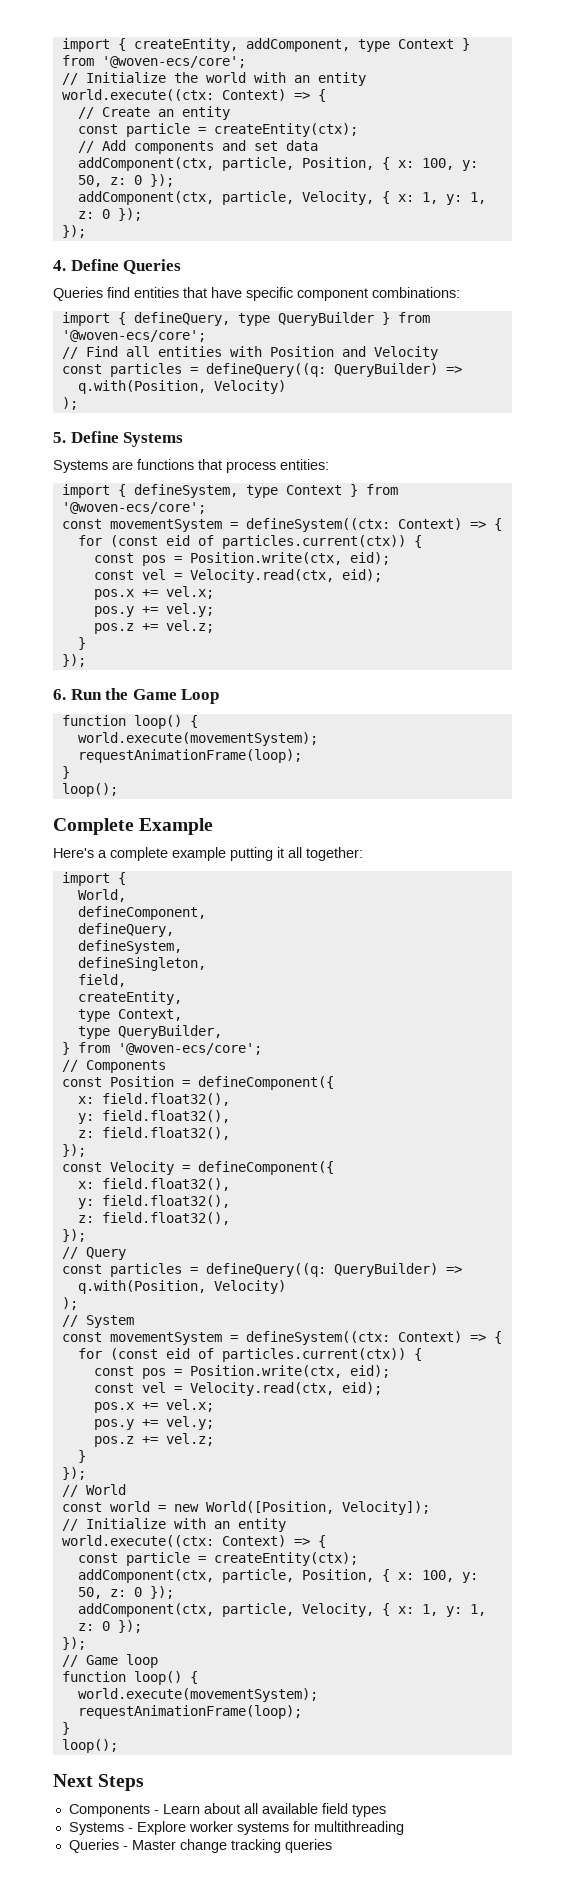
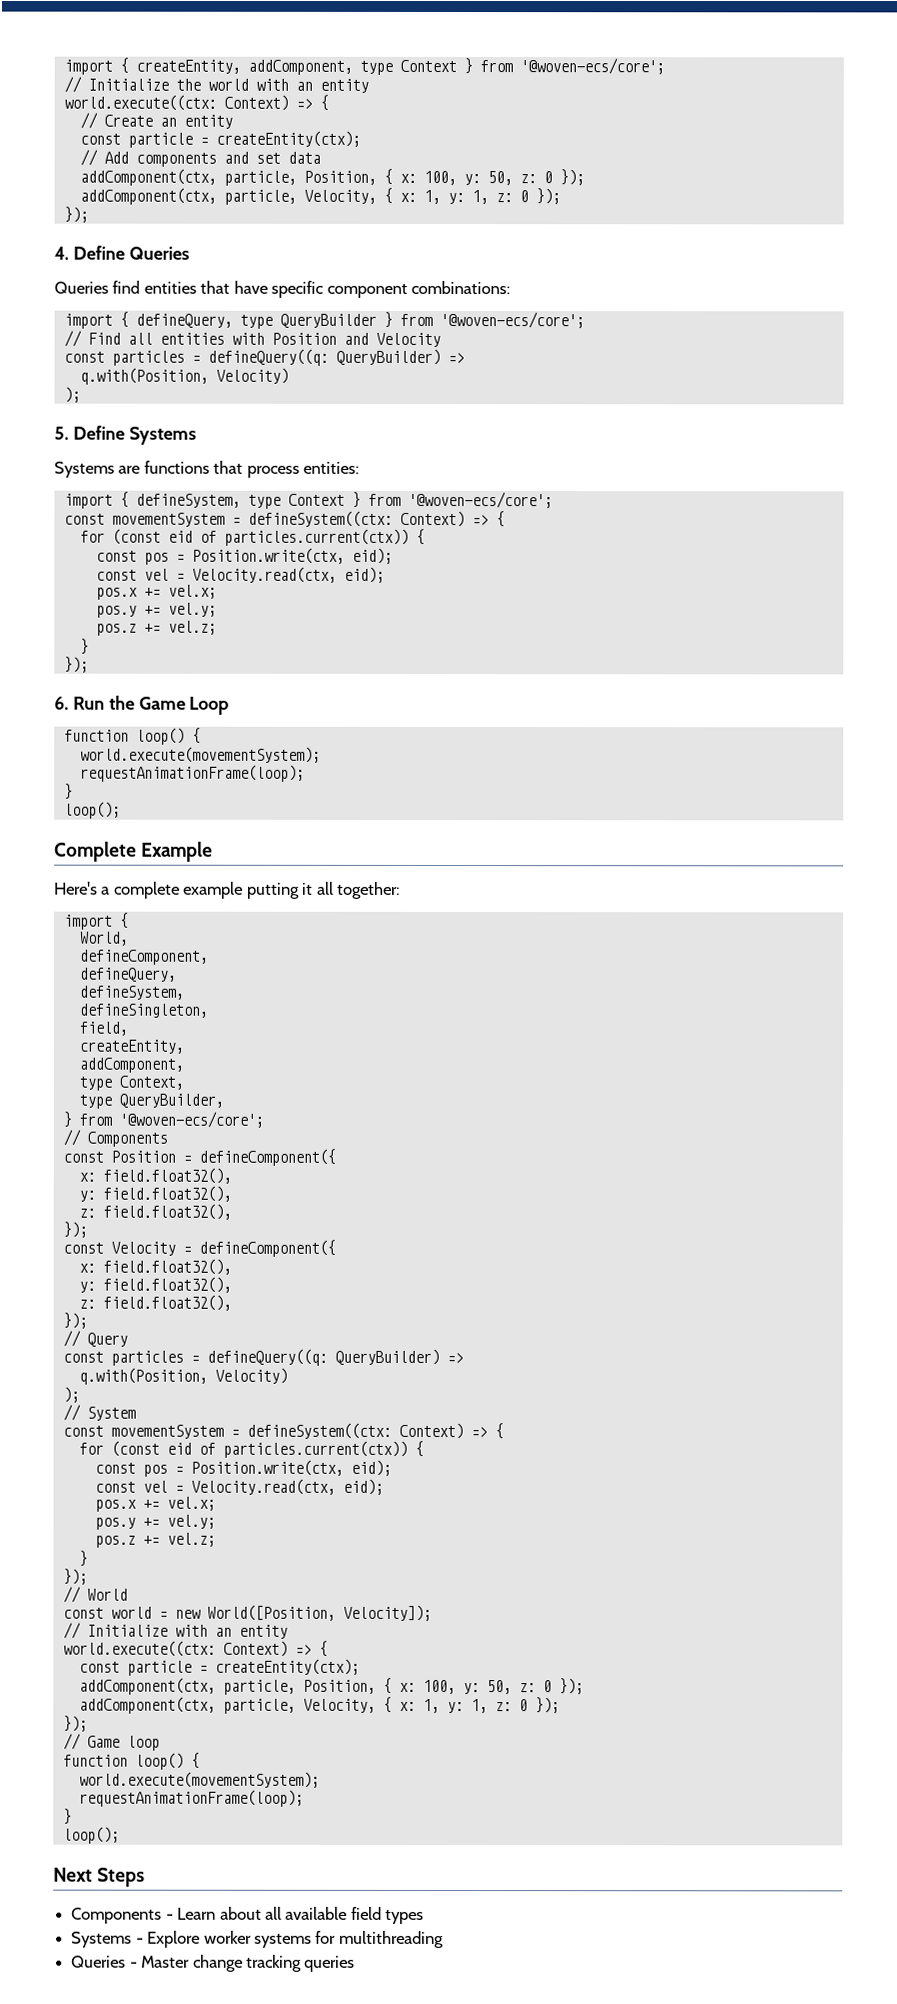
(182, 998) none -> [78,1057,184,1073] // addComponent,

